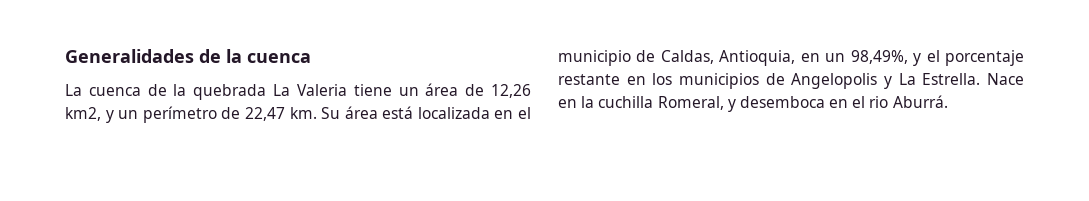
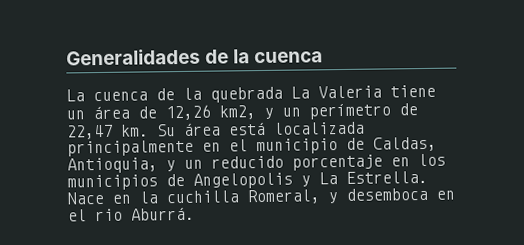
(490, 113) none -> [67,139,194,157] principalmente
[800,50,1024,66] [558,74,620,85] en un 98,49%, y el porcentaje restante -> [166,154,383,172] y un reducido porcentaje

